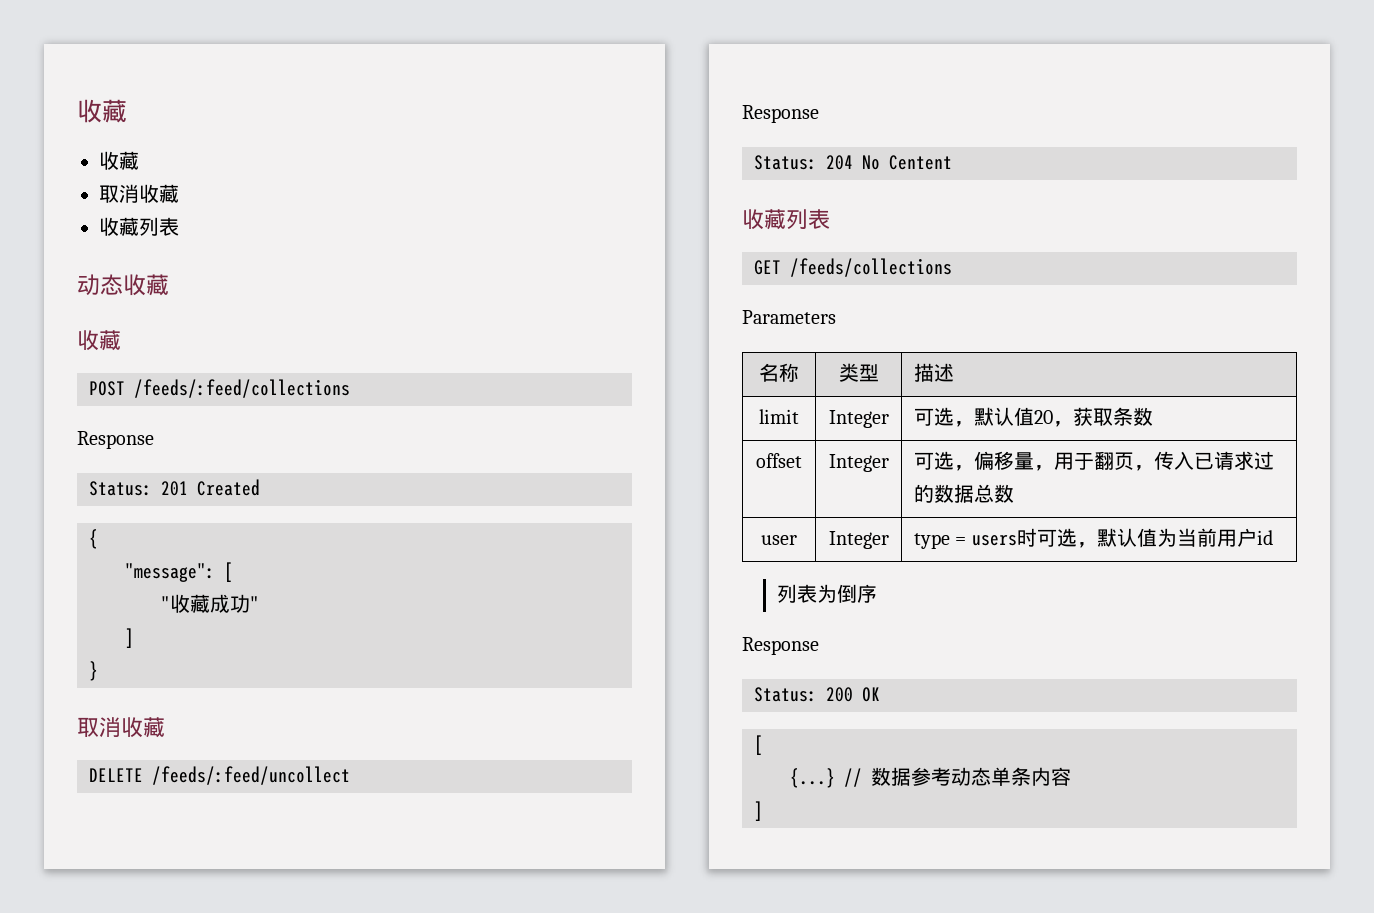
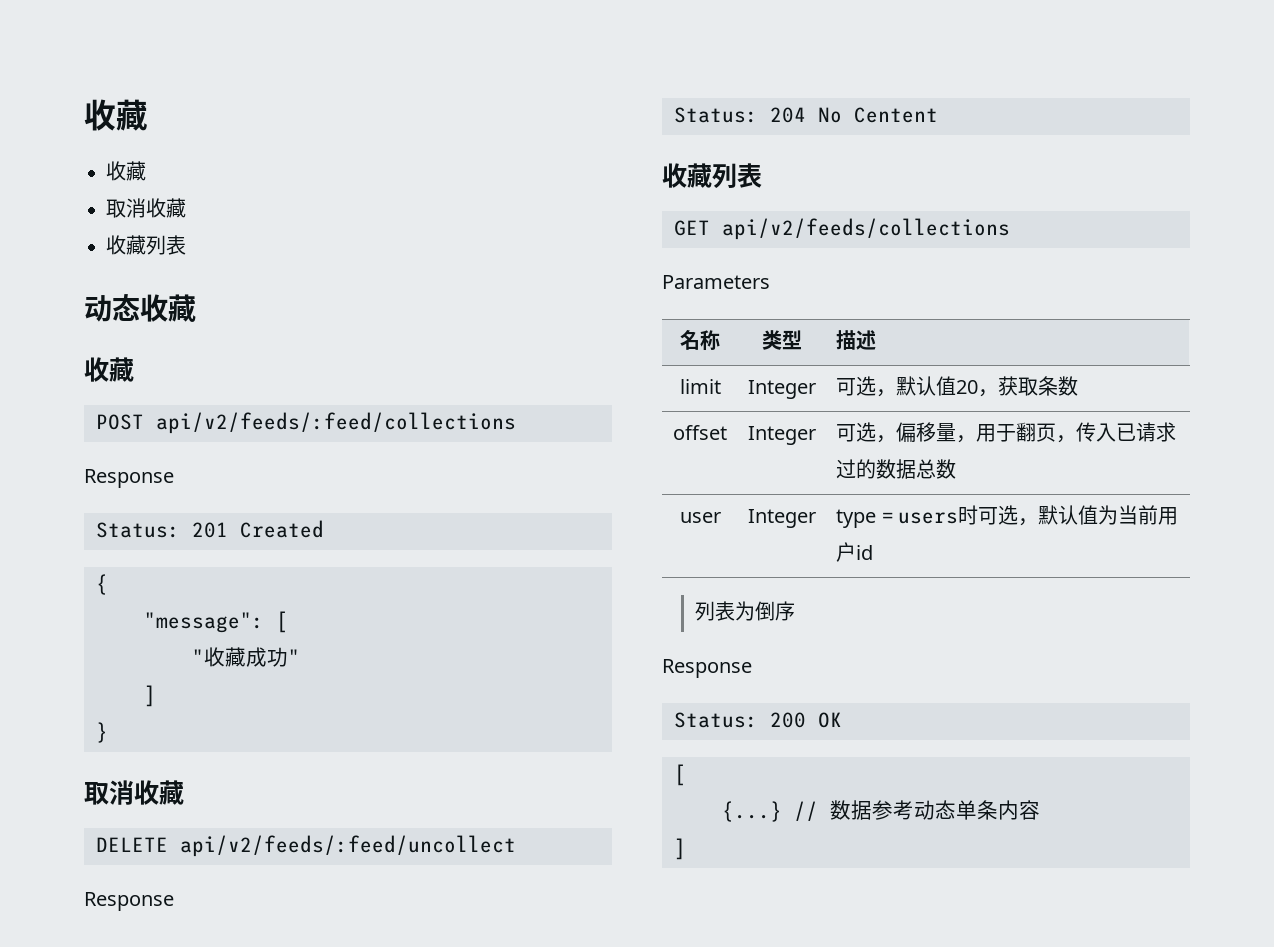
[134,379,350,398] /feeds/:feed/collections -> [156,412,516,434] api/v2/feeds/:feed/collections
[152,766,350,785] /feeds/:feed/uncollect -> [180,835,516,857] api/v2/feeds/:feed/uncollect
[790,258,952,277] /feeds/collections -> [722,218,1010,240] api/v2/feeds/collections

